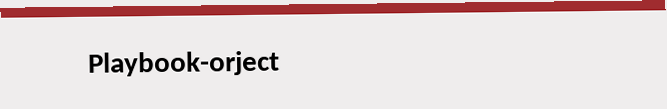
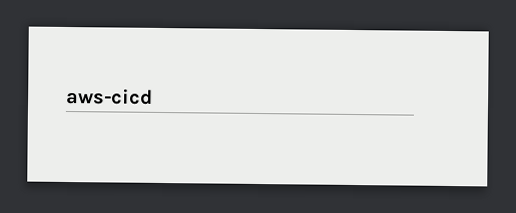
[87,50,280,77] Playbook-orject -> [66,87,153,105] aws-cicd

